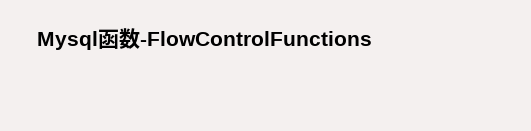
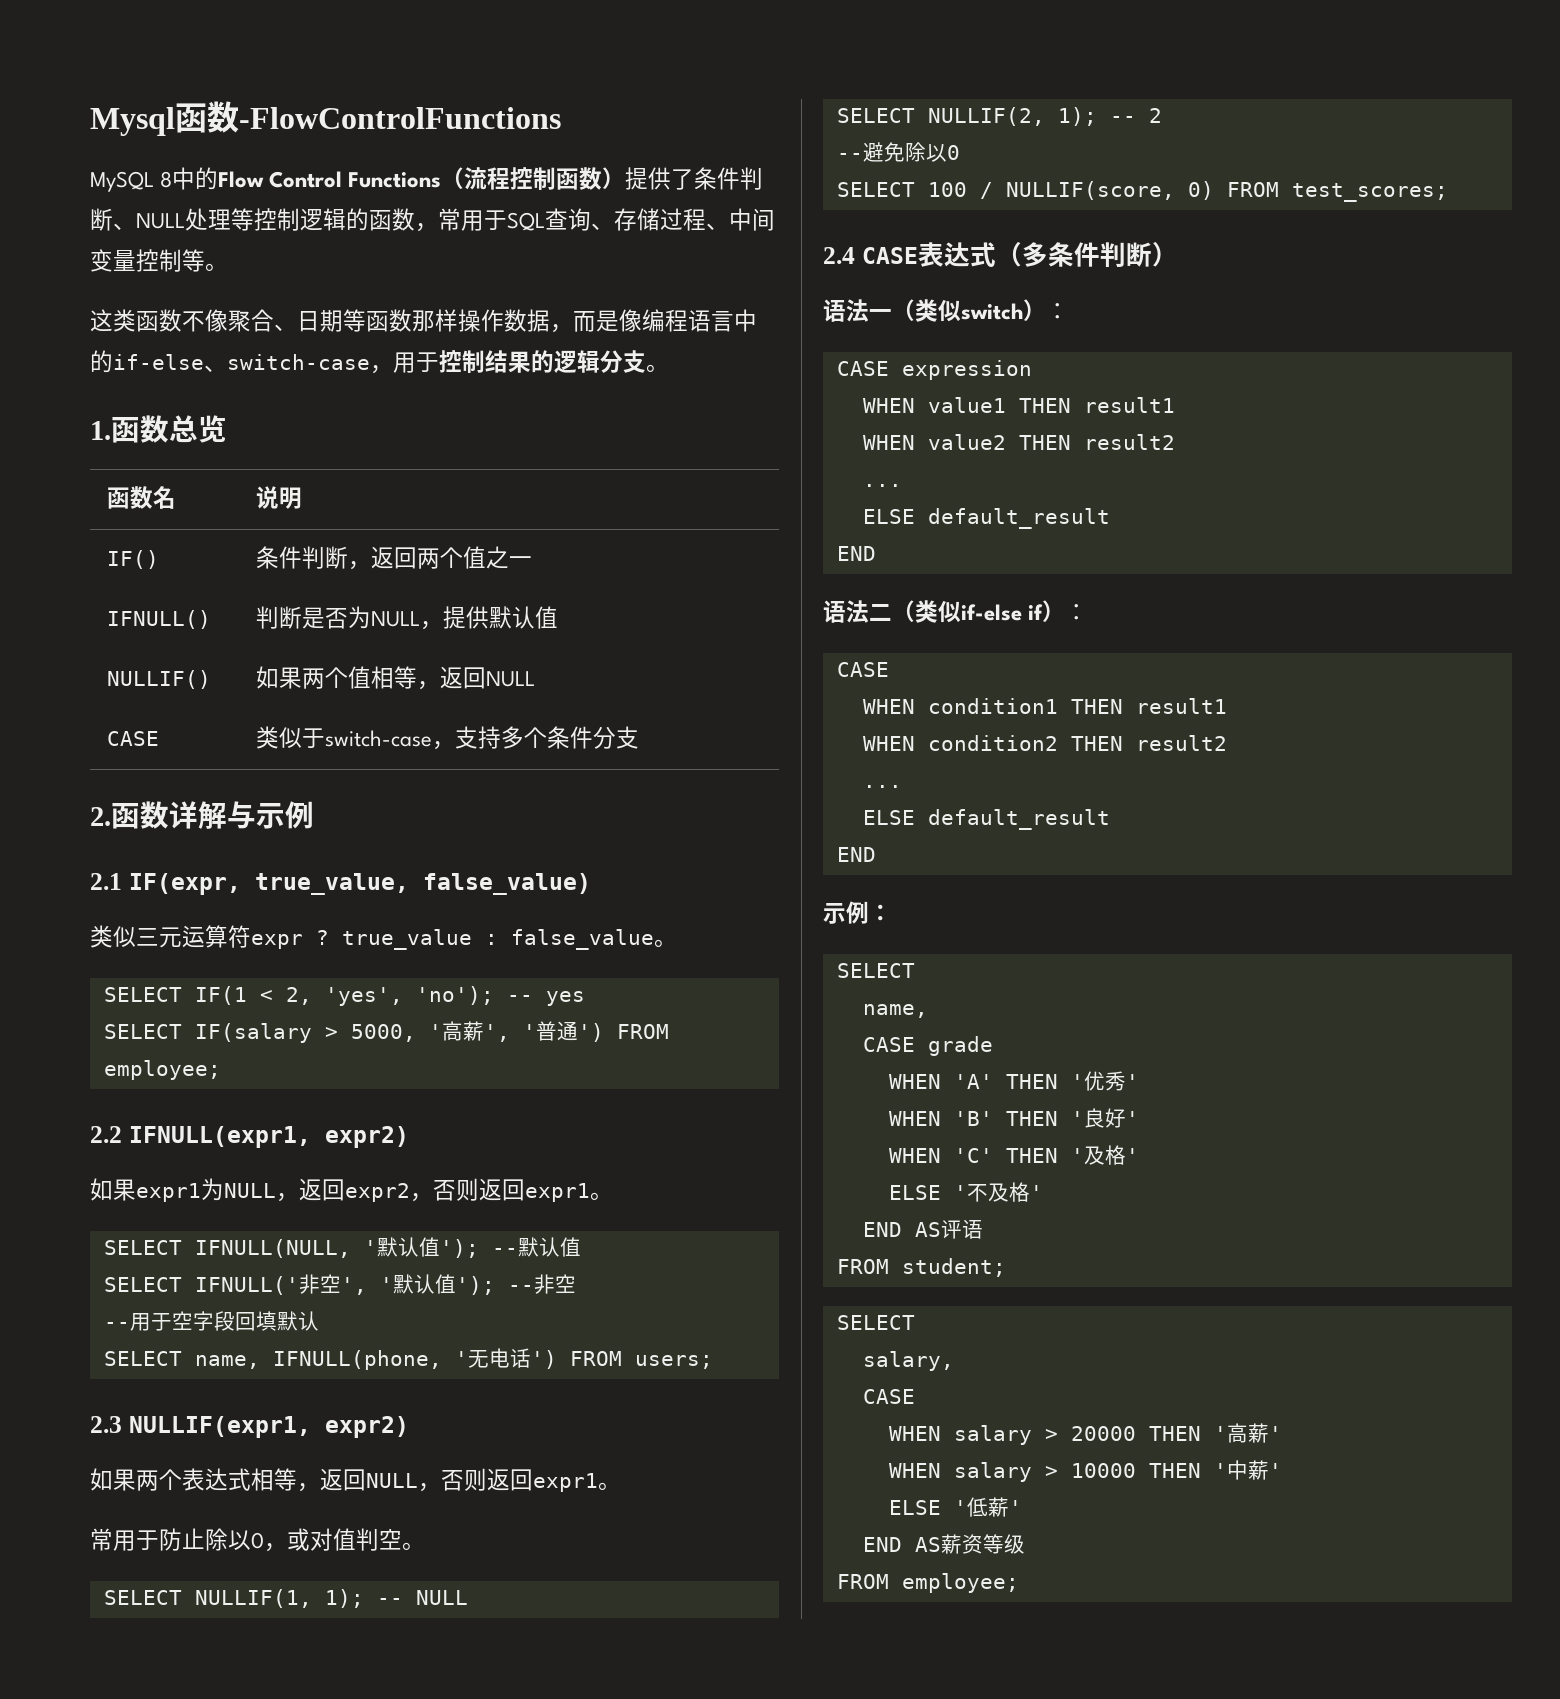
(372, 38) none -> [90,167,764,192] [90,208,775,232] [90,249,228,272] [90,309,757,333] [90,350,669,374] [90,415,227,443] [107,486,177,509] [256,486,303,509] [107,550,160,569] [256,546,533,570] [107,610,212,629] [256,606,559,630] [107,670,212,689] [256,666,536,690] [107,731,160,746] [256,726,640,750] [90,801,314,829] [90,873,591,895] [90,925,677,950] [103,986,585,1006] [103,1021,669,1043] [103,1060,221,1080] [90,1126,409,1148] [90,1178,613,1202] [103,1237,581,1258] [103,1274,576,1295] [103,1311,319,1331] [103,1348,713,1370] [90,1416,409,1438] [90,1468,621,1492] [90,1528,425,1552] [103,1589,468,1608] [836,107,1162,126] [836,142,960,162] [836,181,1448,202] [823,242,1178,268] [823,299,1069,322] [836,360,1032,380] [862,397,1175,413] [862,434,1175,450] [862,484,902,487] [862,508,1110,529] [836,546,876,561] [823,600,1089,623] [836,662,889,677] [862,698,1227,714] [862,735,1227,751] [862,785,902,788] [862,809,1110,830] [836,847,876,862] [823,901,892,924] [836,963,915,978] [862,1004,928,1018] [862,1036,993,1056] [888,1071,1139,1091] [888,1108,1139,1128] [888,1145,1139,1165] [888,1182,1043,1202] [862,1219,983,1239] [836,1258,1006,1277] [836,1315,915,1330] [862,1351,954,1371] [862,1389,915,1404] [888,1423,1282,1445] [888,1460,1282,1482] [888,1497,1022,1517] [862,1534,1025,1554] [836,1573,1019,1593] // MySQL 8中的Flow Control Functions（流程控制函数）提供了条件判断、NULL处理等控制逻辑的函数，常用于SQL查询、存储过程、中间变量控制等。 // 这类函数不像聚合、日期等函数那样操作数据，而是像编程语言中的if-else、switch-case，用于控制结果的逻辑分支。 // 1.函数总览 // 函数名 | 说明 // IF() | 条件判断，返回两个值之一 // IFNULL() | 判断是否为NULL，提供默认值 // NULLIF() | 如果两个值相等，返回NULL // CASE | 类似于switch-case，支持多个条件分支 // 2.函数详解与示例 // 2.1 IF(expr, true_value, false_value) // 类似三元运算符expr ? true_value : false_value。 // SELECT IF(1 < 2, 'yes', 'no'); -- yes // SELECT IF(salary > 5000, '高薪', '普通') FROM employee; // 2.2 IFNULL(expr1, expr2) // 如果expr1为NULL，返回expr2，否则返回expr1。 // SELECT IFNULL(NULL, '默认值'); --默认值 // SELECT IFNULL('非空', '默认值'); --非空 // --用于空字段回填默认 // SELECT name, IFNULL(phone, '无电话') FROM users; // 2.3 NULLIF(expr1, expr2) // 如果两个表达式相等，返回NULL，否则返回expr1。 // 常用于防止除以0，或对值判空。 // SELECT NULLIF(1, 1); -- NULL // SELECT NULLIF(2, 1); -- 2 // --避免除以0 // SELECT 100 / NULLIF(score, 0) FROM test_scores; // 2.4 CASE表达式（多条件判断） // 语法一（类似switch）： // CASE expression // WHEN value1 THEN result1 // WHEN value2 THEN result2 // ... // ELSE default_result // END // 语法二（类似if-else if）： // CASE // WHEN condition1 THEN result1 // WHEN condition2 THEN result2 // ... // ELSE default_result // END // 示例： // SELECT // name, // CASE grade // WHEN 'A' THEN '优秀' // WHEN 'B' THEN '良好' // WHEN 'C' THEN '及格' // ELSE '不及格' // END AS评语 // FROM student; // SELECT // salary, // CASE // WHEN salary > 20000 THEN '高薪' // WHEN salary > 10000 THEN '中薪' // ELSE '低薪' // END AS薪资等级 // FROM employee;

